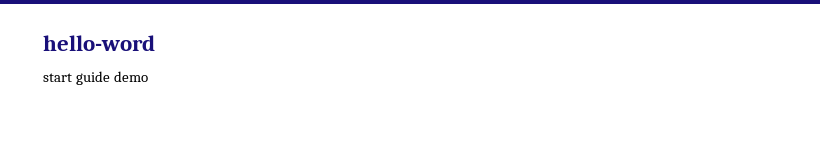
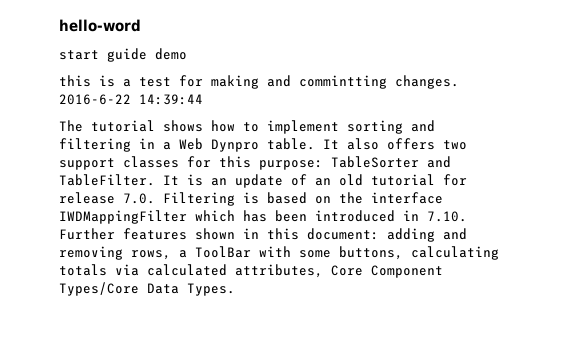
(148, 76) none -> [59,75,459,89] [59,94,203,105] [59,120,435,134] [59,138,467,152] [59,156,451,170] [59,174,467,188] [59,192,443,206] [59,210,467,224] [59,228,467,242] [59,246,499,260] [59,264,443,278] [59,282,235,296] // this is a test for making and commintting changes. 2016-6-22 14:39:44 // The tutorial shows how to implement sorting and filtering in a Web Dynpro table. It also offers two support classes for this purpose: TableSorter and TableFilter. It is an update of an old tutorial for release 7.0. Filtering is based on the interface IWDMappingFilter which has been introduced in 7.10. Further features shown in this document: adding and removing rows, a ToolBar with some buttons, calculating totals via calculated attributes, Core Component Types/Core Data Types.

